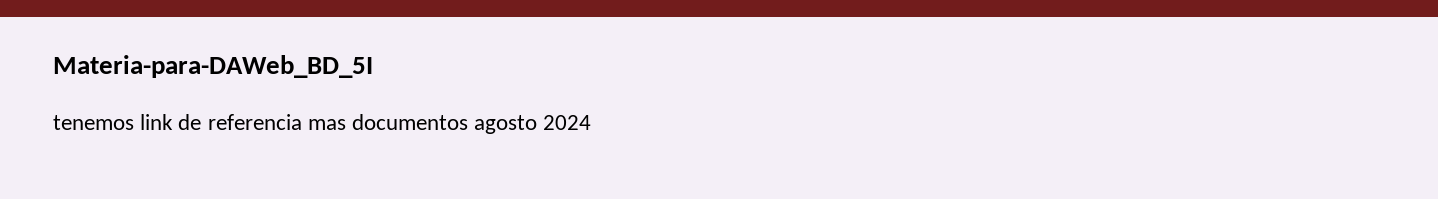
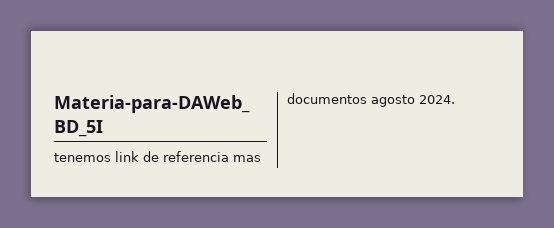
[543,115,592,130] 2024 -> [419,95,455,104] 2024.

